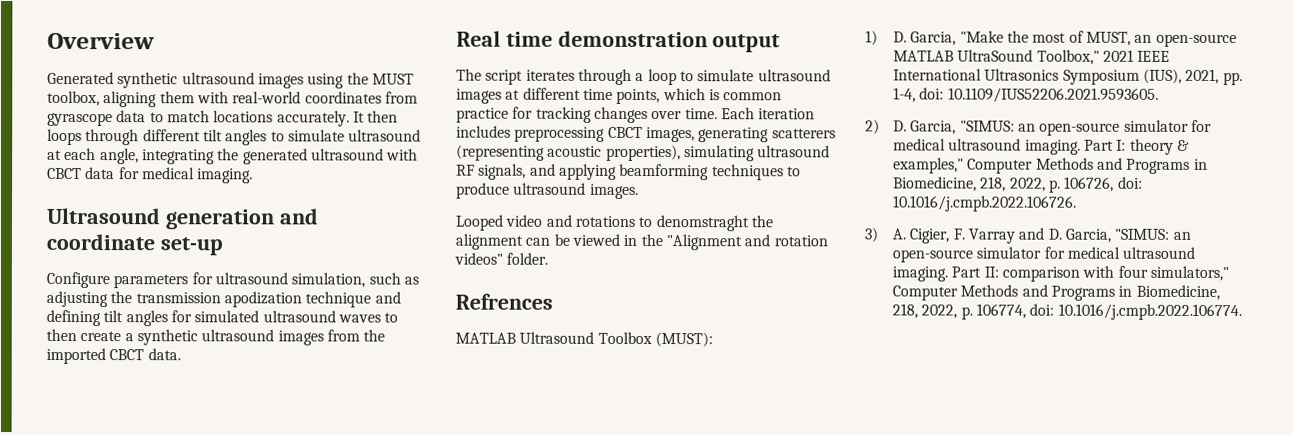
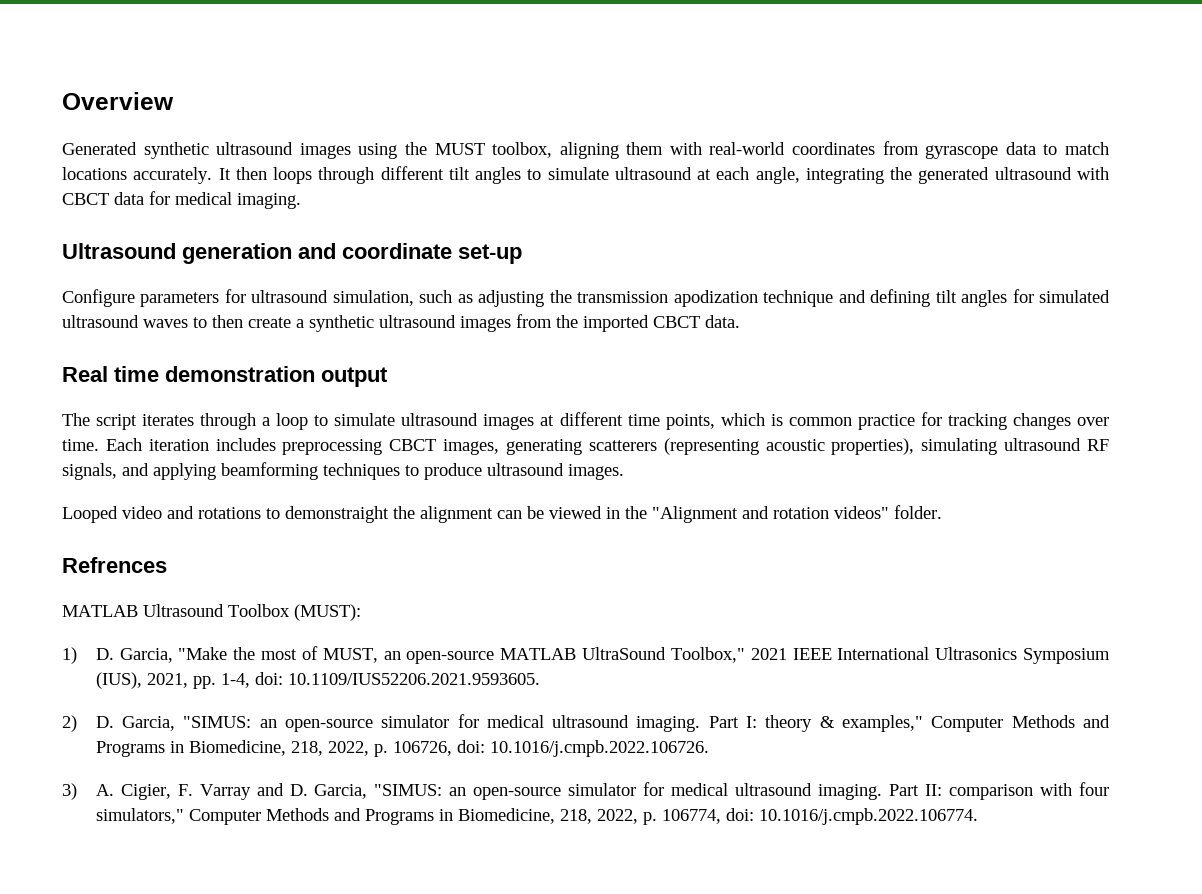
[655,215,750,232] denomstraght -> [285,506,389,523] demonstraight

